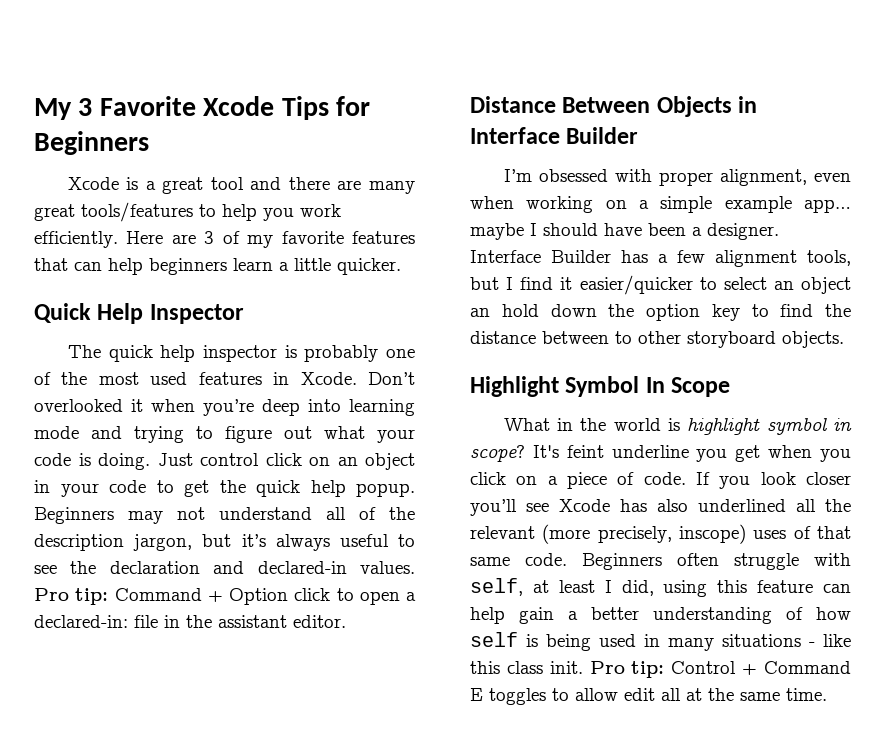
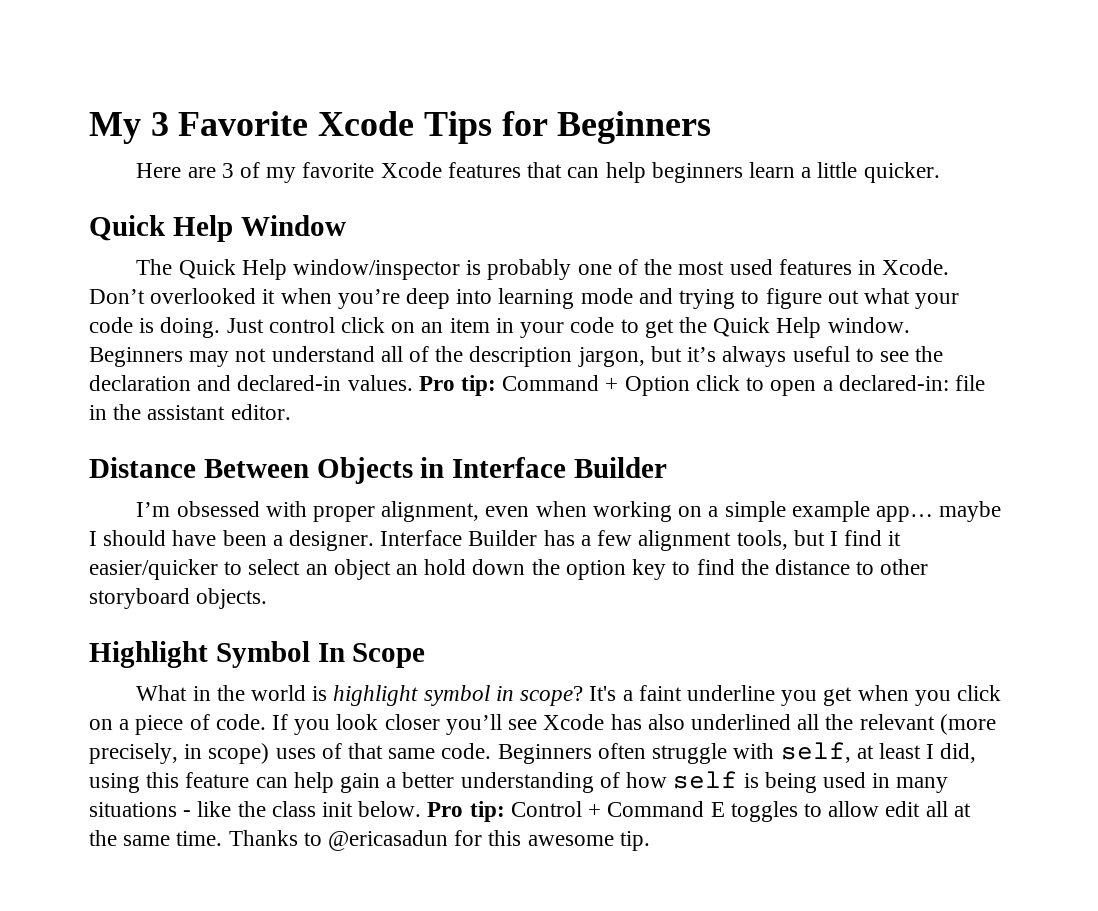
[67,177,416,194] [34,202,341,222] [34,231,118,248] Xcode is a great tool and there are many great tools/features to help you work efficiently. -> (712, 127) none
(344, 237) none -> [380,162,442,178] Xcode
[149,304,244,324] Inspector -> [240,215,346,236] Window
[108,345,277,362] quick help inspector -> [178,259,461,280] Quick Help window/inspector
[365,453,415,470] object -> [449,318,490,333] item
[256,480,415,497] quick help popup. -> [713,317,910,338] Quick Help window.
[542,331,609,344] between -> (850, 567) none
[566,445,604,458] feint -> [622,685,682,701] a faint
[679,524,746,544] inscope) -> [184,743,270,764] in scope)
[470,661,583,674] this class init. -> [237,801,422,817] the class init below.
(827, 694) none -> [228,830,650,851] Thanks to @ericasadun for this awesome tip.

